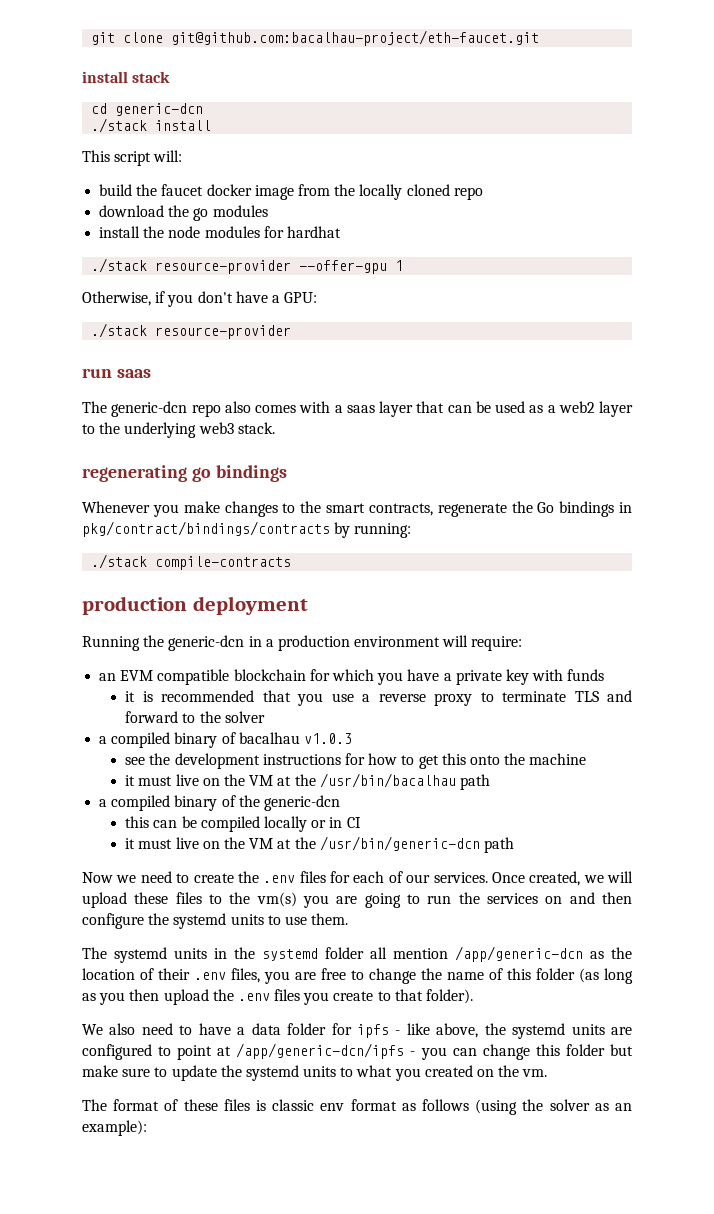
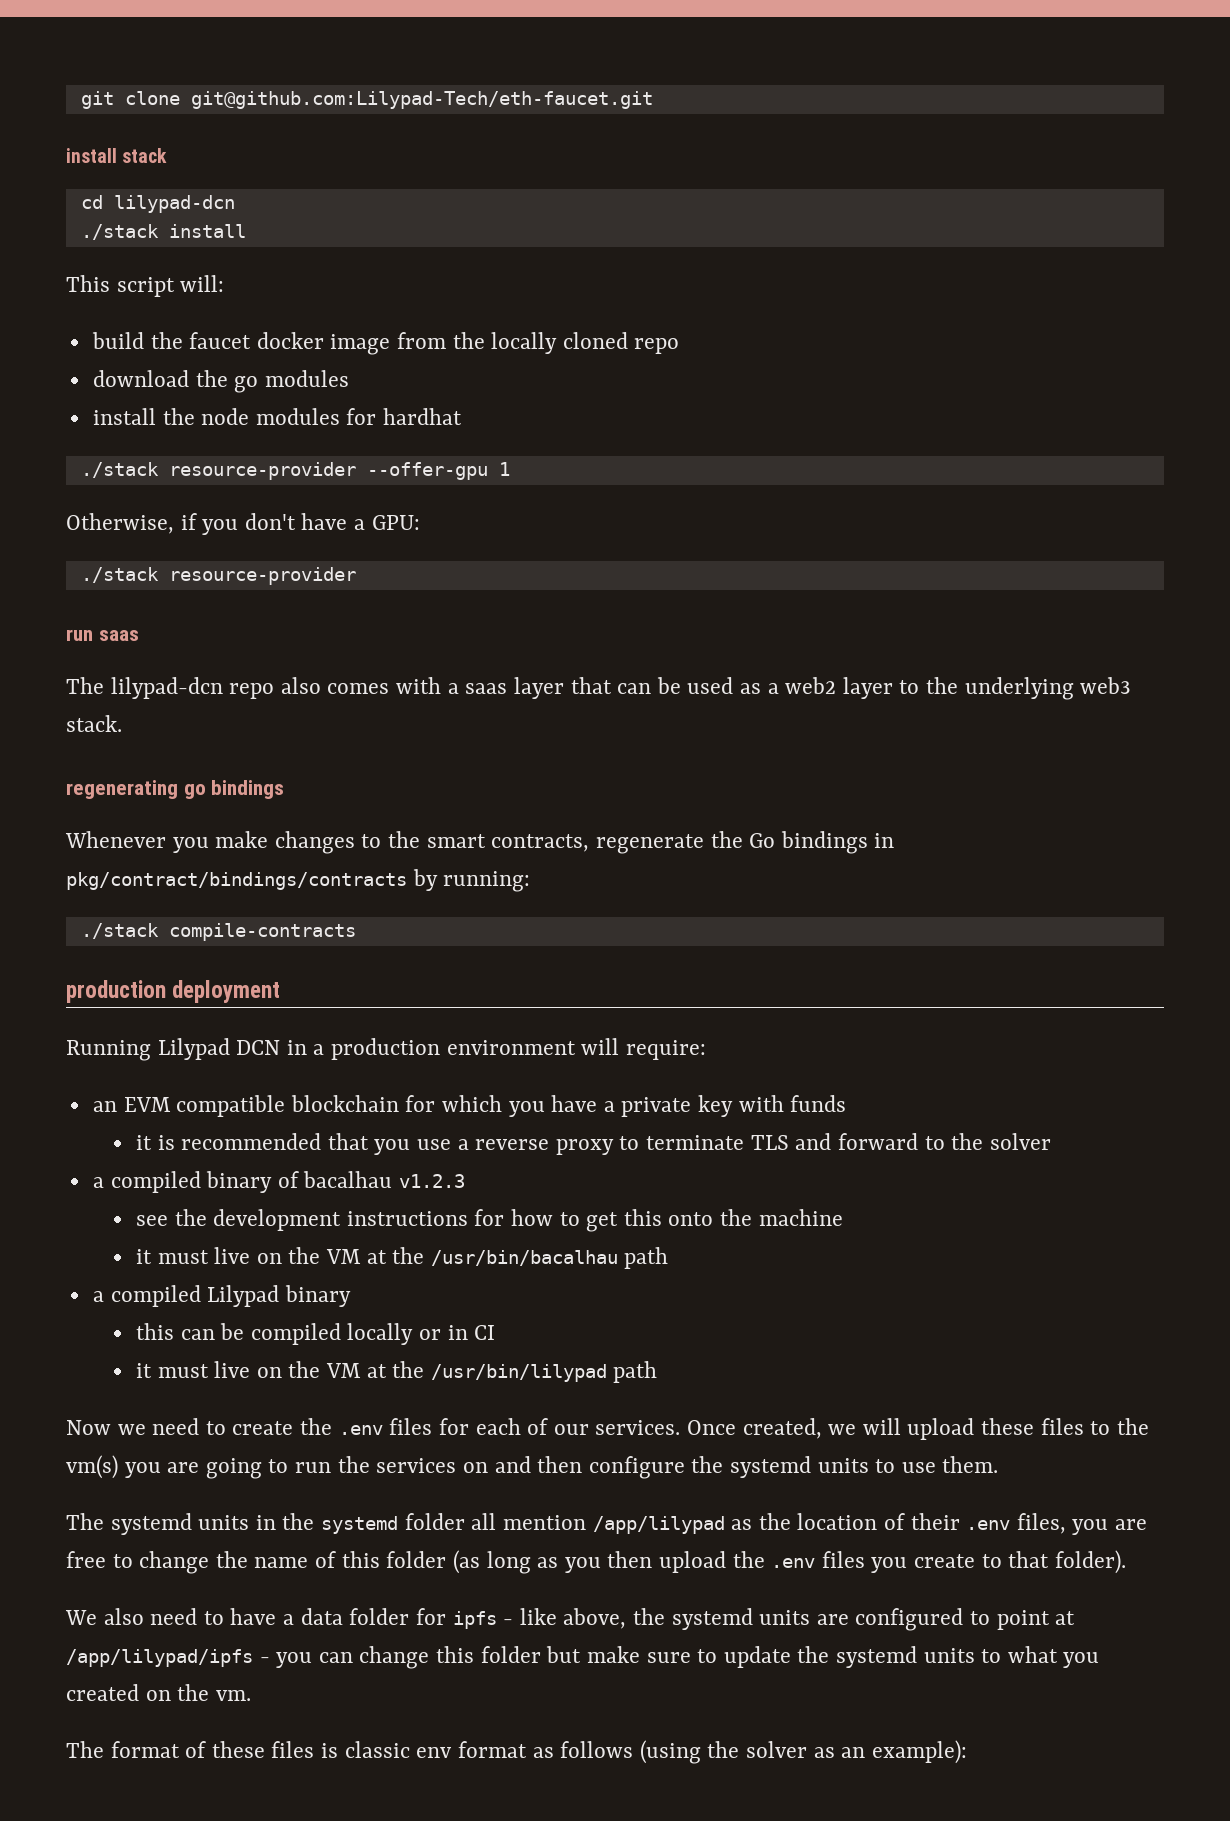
[171,30,540,46] git@github.com:bacalhau-project/eth-faucet.git -> [190,91,653,109] git@github.com:Lilypad-Tech/eth-faucet.git
[115,103,204,116] generic-dcn -> [113,195,235,213] lilypad-dcn
[111,401,188,417] generic-dcn -> [110,677,223,699] lilypad-dcn
[143,635,245,651] the generic-dcn -> [157,1038,281,1060] Lilypad DCN
[303,733,352,744] v1.0.3 -> [399,1174,466,1188] v1.2.3
[174,795,340,811] binary of the generic-dcn -> [207,1285,351,1307] Lilypad binary
[319,836,480,851] /usr/bin/generic-dcn -> [430,1364,607,1382] /usr/bin/lilypad
[455,946,583,962] /app/generic-dcn -> [592,1516,725,1534] /app/lilypad
[236,1043,405,1059] /app/generic-dcn/ipfs -> [66,1649,253,1667] /app/lilypad/ipfs

